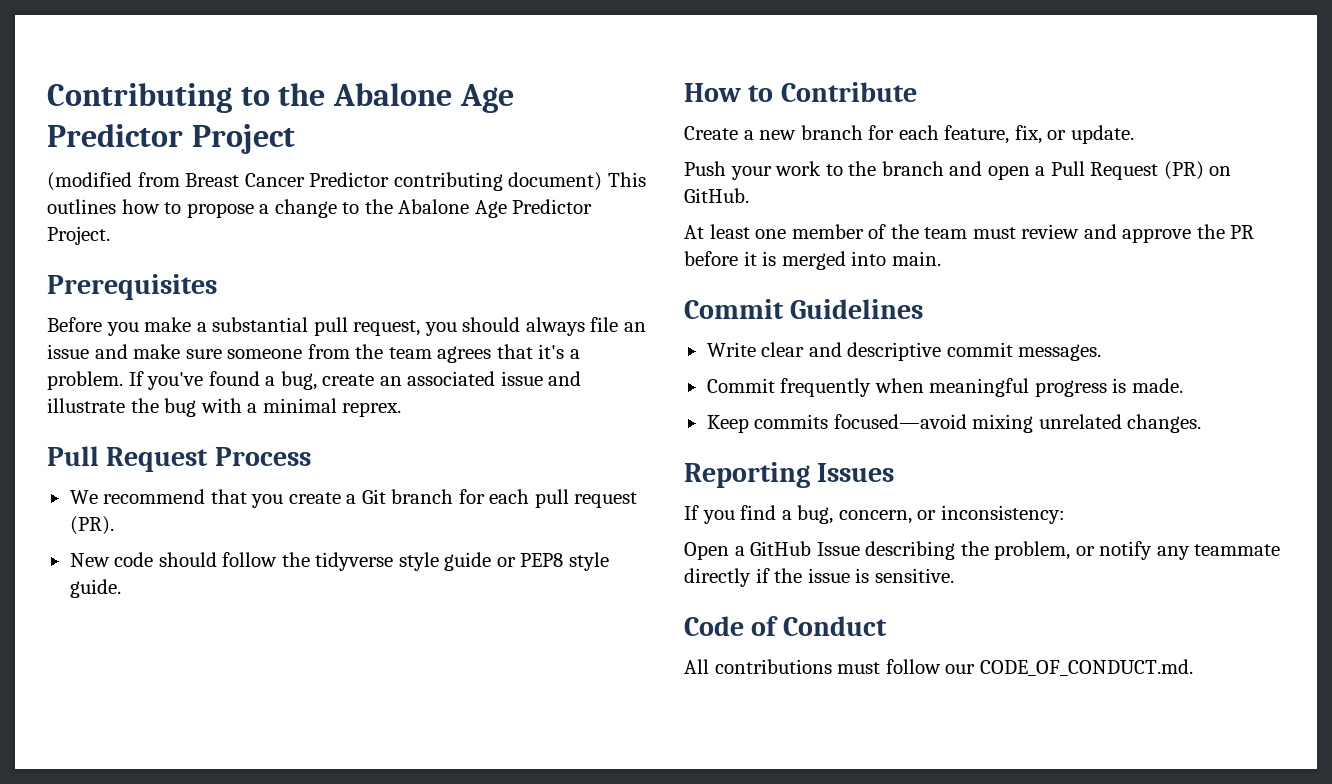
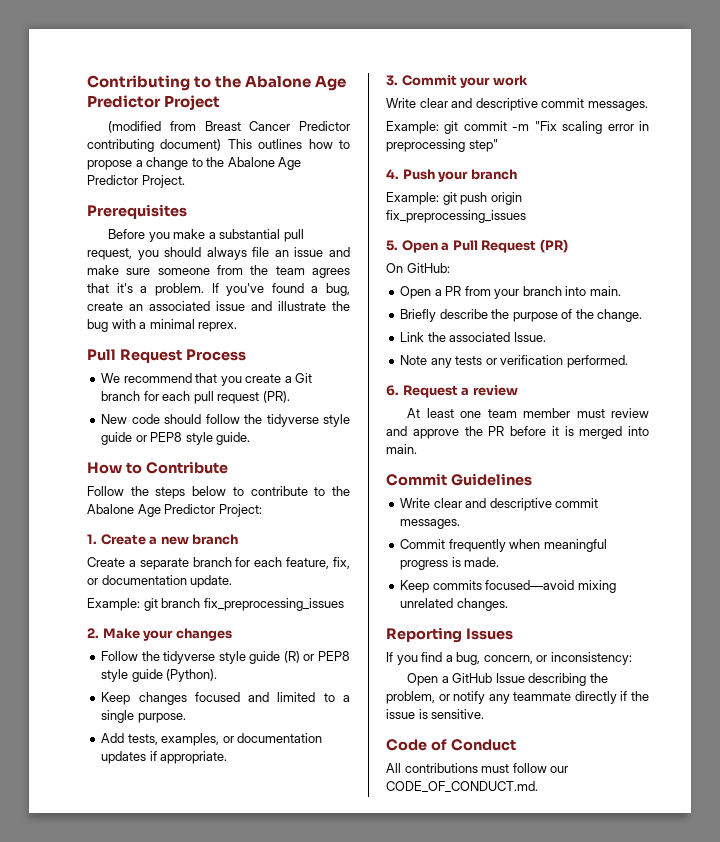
(917, 92) none -> [87,486,350,499] [87,504,262,517] [87,534,97,544] Follow the steps below to contribute to the Abalone Age Predictor Project: // 1.
(863, 132) none -> [87,557,232,570] // Create a separate branch
(1067, 135) none -> [101,575,187,585] documentation
[684,161,1232,180] [684,188,749,203] Push your work to the branch and open a Pull Request (PR) on GitHub. -> [87,598,344,611] [87,628,232,641] [101,651,350,664] [101,669,218,682] [101,692,350,705] [101,710,186,723] [101,733,323,746] [101,751,228,764] [386,75,528,88] [386,98,648,111] [386,121,649,134] [386,139,498,152] [386,169,517,182] [386,192,522,205] [386,210,526,223] [386,239,568,253] [386,263,450,273] [400,286,621,299] [400,309,643,322] [400,332,546,342] [400,355,628,368] [386,385,518,398] Example: git branch fix_preprocessing_issues // 2. Make your changes // Follow the tidyverse style guide (R) or PEP8 style guide (Python). // Keep changes focused and limited to a single purpose. // Add tests, examples, or documentation updates if appropriate. // 3. Commit your work // Write clear and descriptive commit messages. // Example: git commit -m "Fix scaling error in preprocessing step" // 4. Push your branch // Example: git push origin fix_preprocessing_issues // 5. Open a Pull Request (PR) // On GitHub: // Open a PR from your branch into main. // Briefly describe the purpose of the change. // Link the associated Issue. // Note any tests or verification performed. // 6. Request a review
[791,224,968,239] member of the team -> [487,408,571,418] team member

